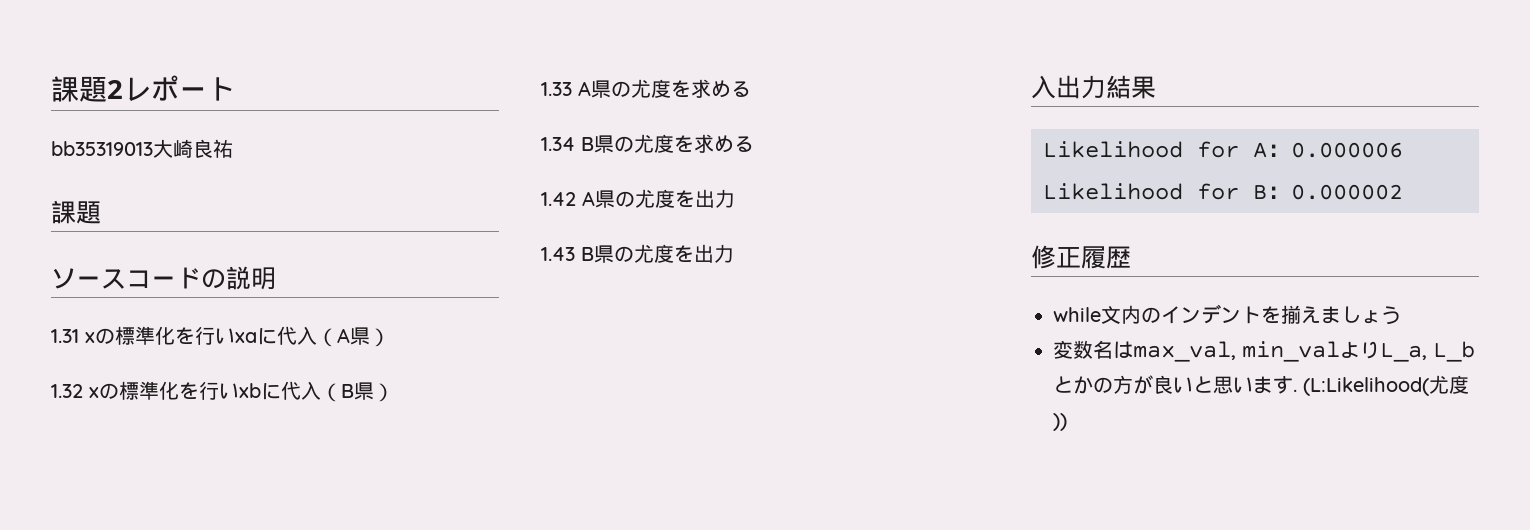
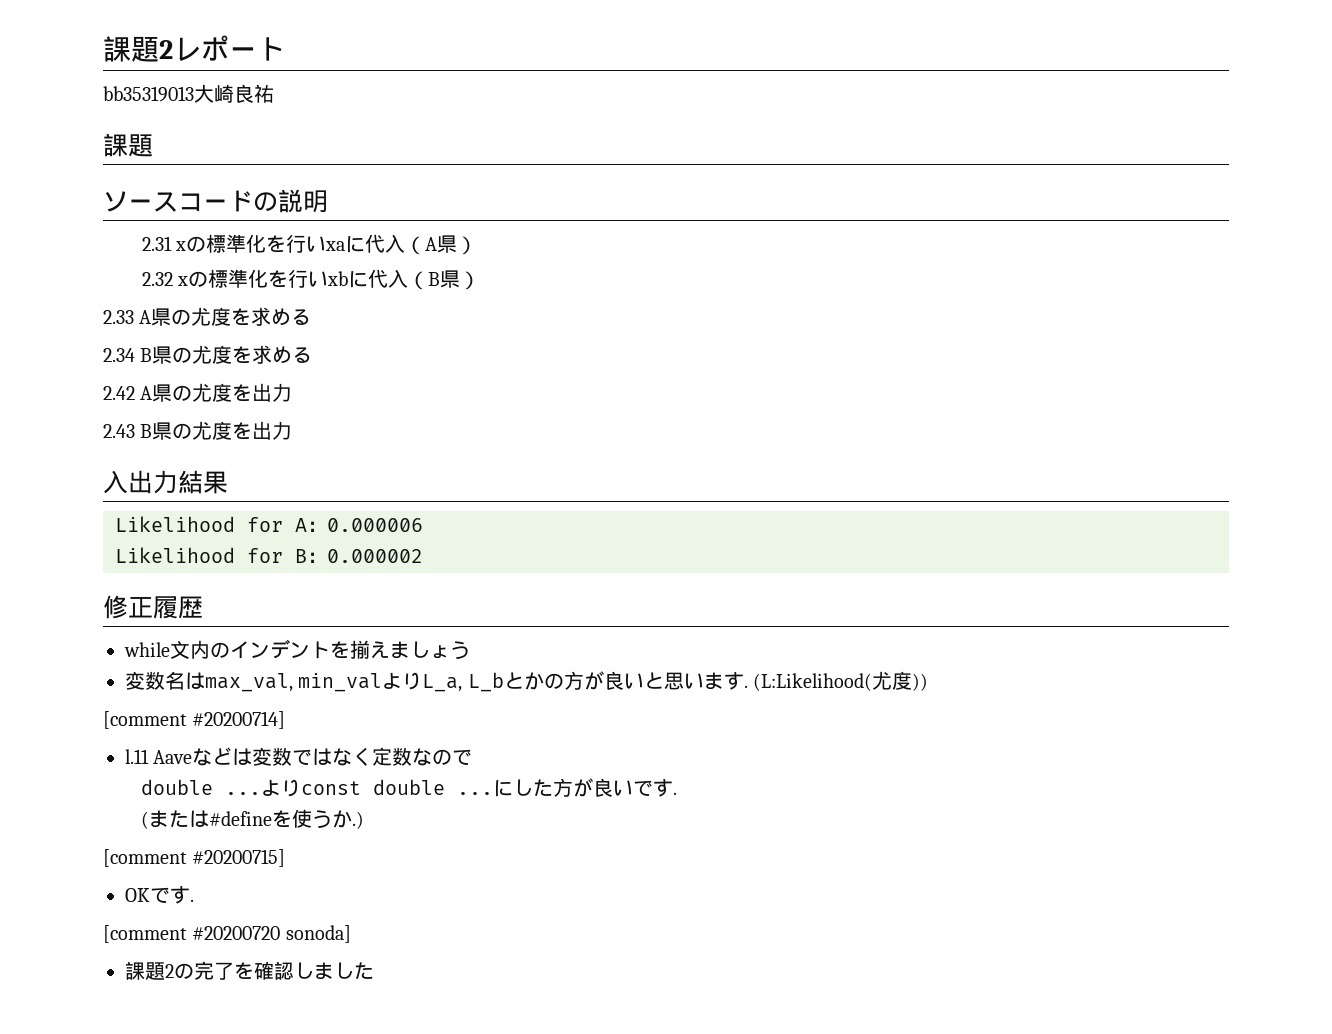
[51,329,79,343] 1.31 -> [142,236,173,251] 2.31
[51,384,83,398] 1.32 -> [142,272,174,286] 2.32
[541,82,572,96] 1.33 -> [103,310,134,324] 2.33
[541,137,575,151] 1.34 -> [103,348,135,362] 2.34
[541,192,576,206] 1.42 -> [103,386,135,400] 2.42
[541,247,575,261] 1.43 -> [103,424,135,438] 2.43
(1067, 422) none -> [103,711,286,729] [125,747,473,766] [140,778,677,797] [140,809,364,829] [103,849,286,867] [125,886,194,904] [103,925,351,943] [125,961,374,980] // [comment #20200714] // l.11 Aaveなどは変数ではなく定数なので // double ...よりconst double ...にした方が良いです. // (または#defineを使うか.) // [comment #20200715] // OKです. // [comment #20200720 sonoda] // 課題2の完了を確認しました

